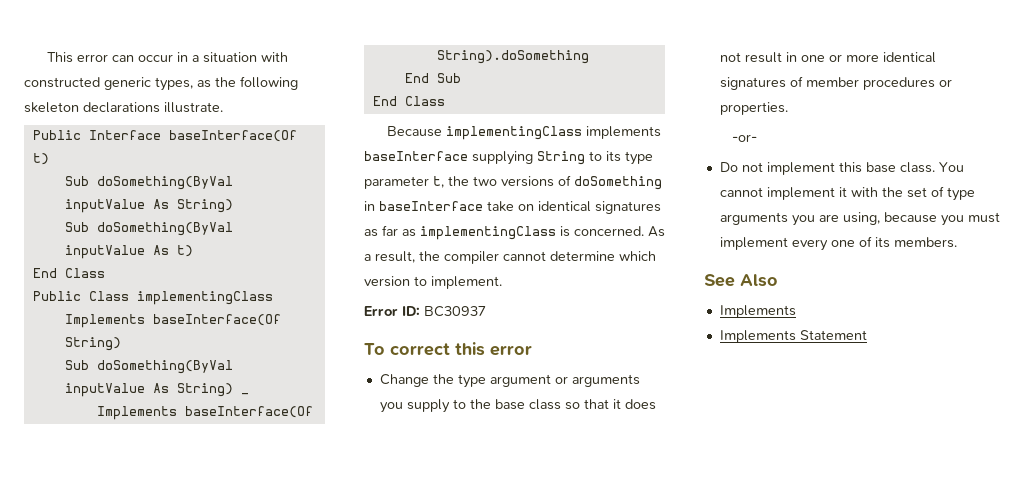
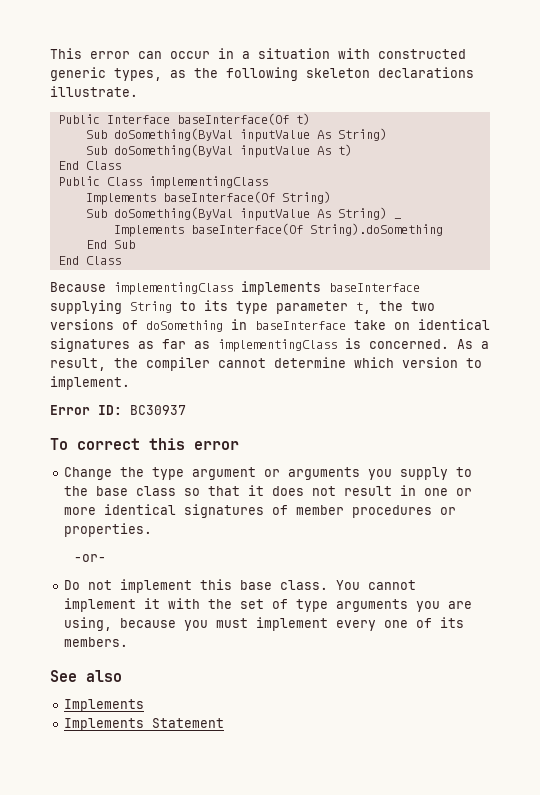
[740,274,778,287] Also -> [86,670,122,682] also

